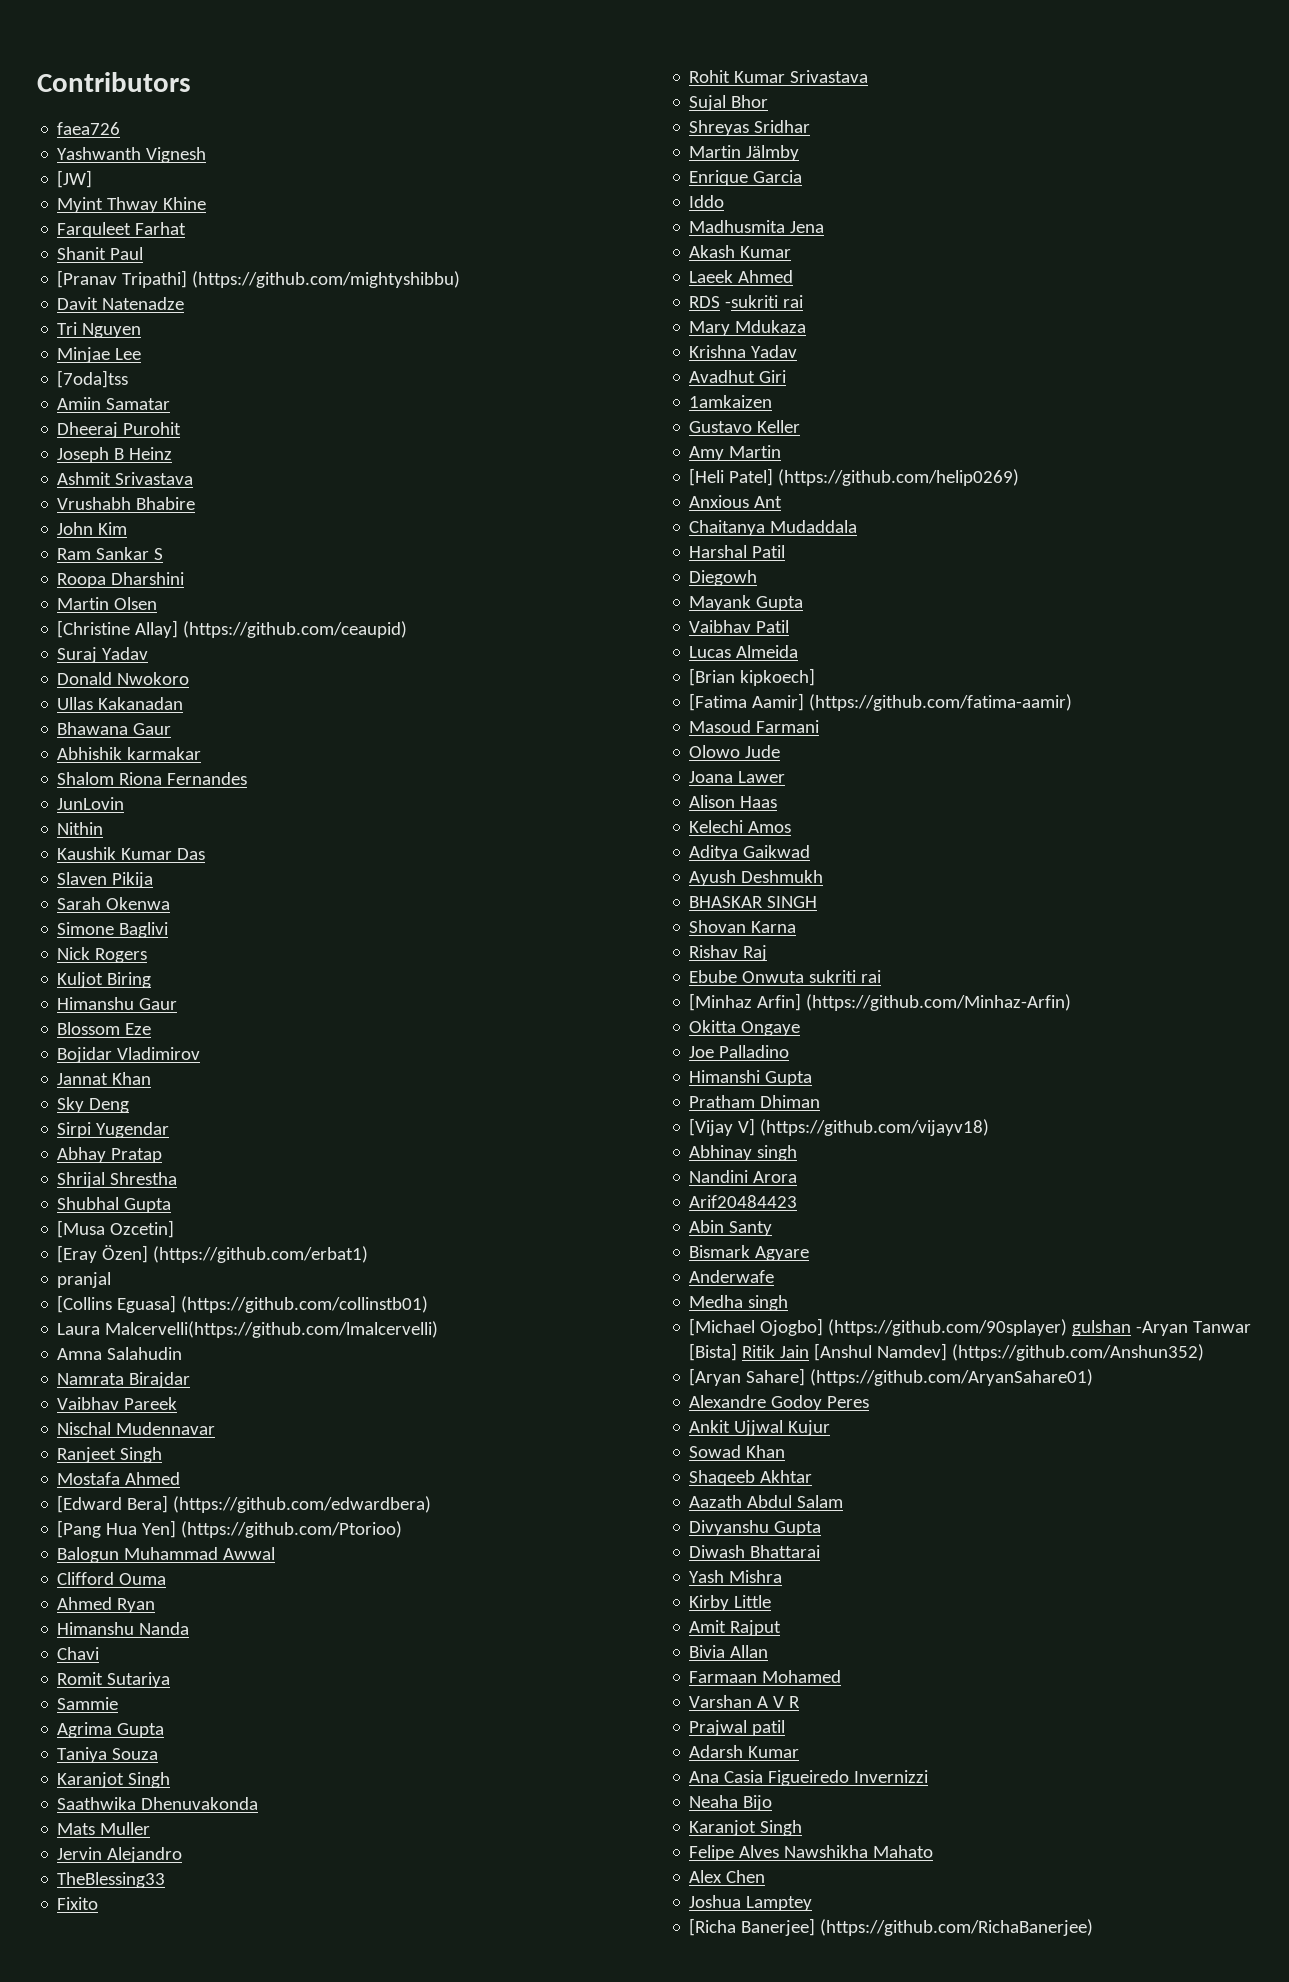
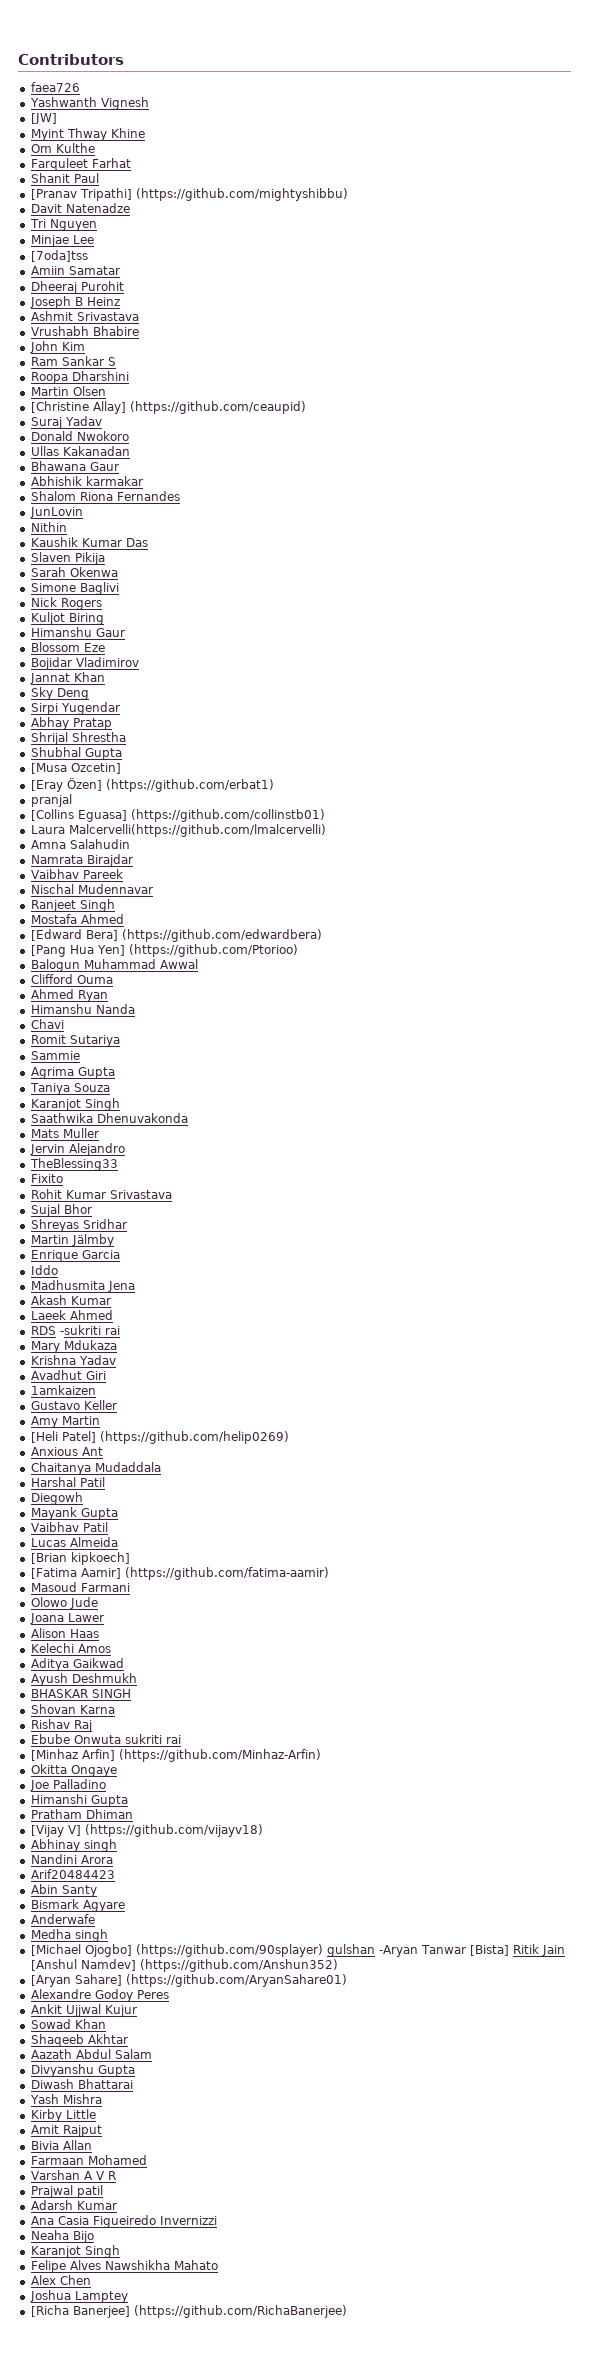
(207, 203) none -> [30,143,95,153] // Om Kulthe

